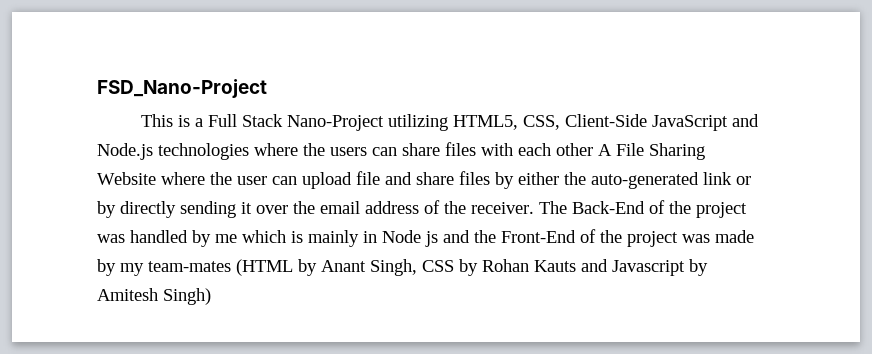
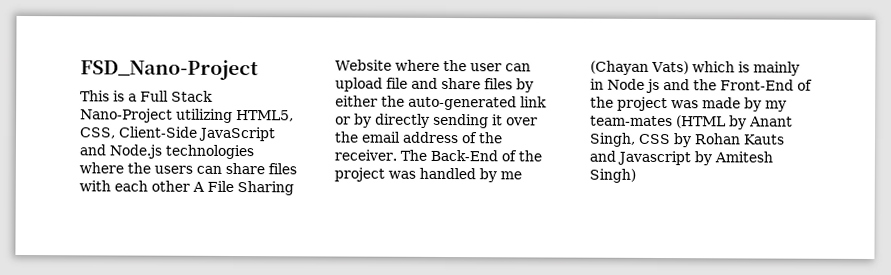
(237, 238) none -> [590,60,689,75] (Chayan Vats)

